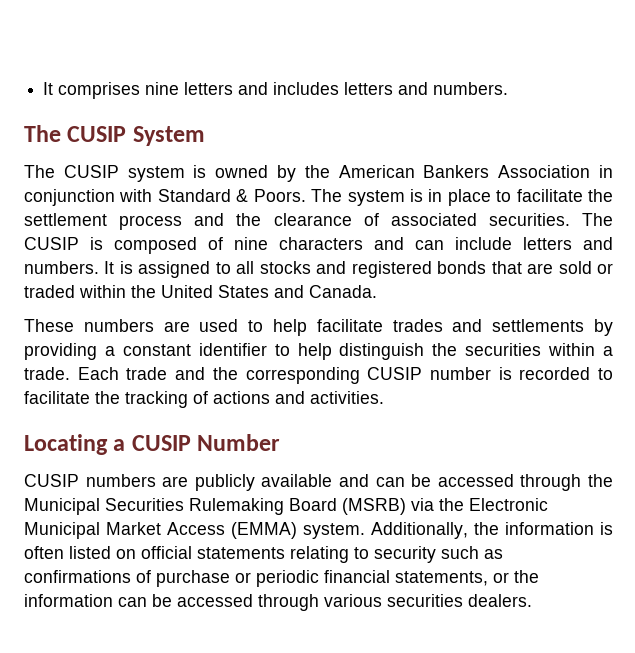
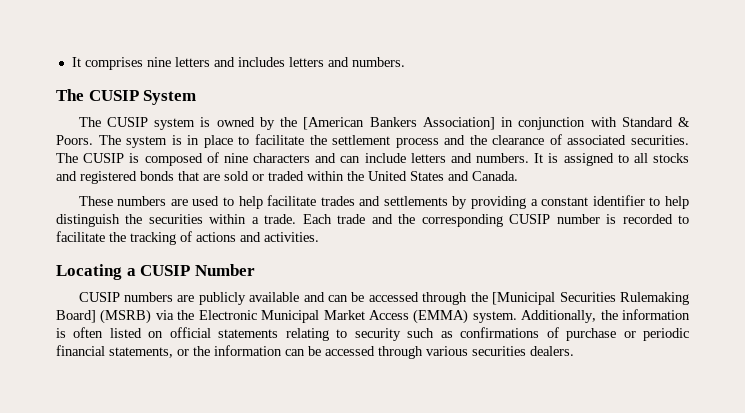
[338,165,591,178] American Bankers Association -> [303,117,495,130] [American Bankers Association]
[24,498,100,515] Municipal -> [492,292,556,305] [Municipal
[289,498,337,511] Board -> [56,310,96,323] Board]

